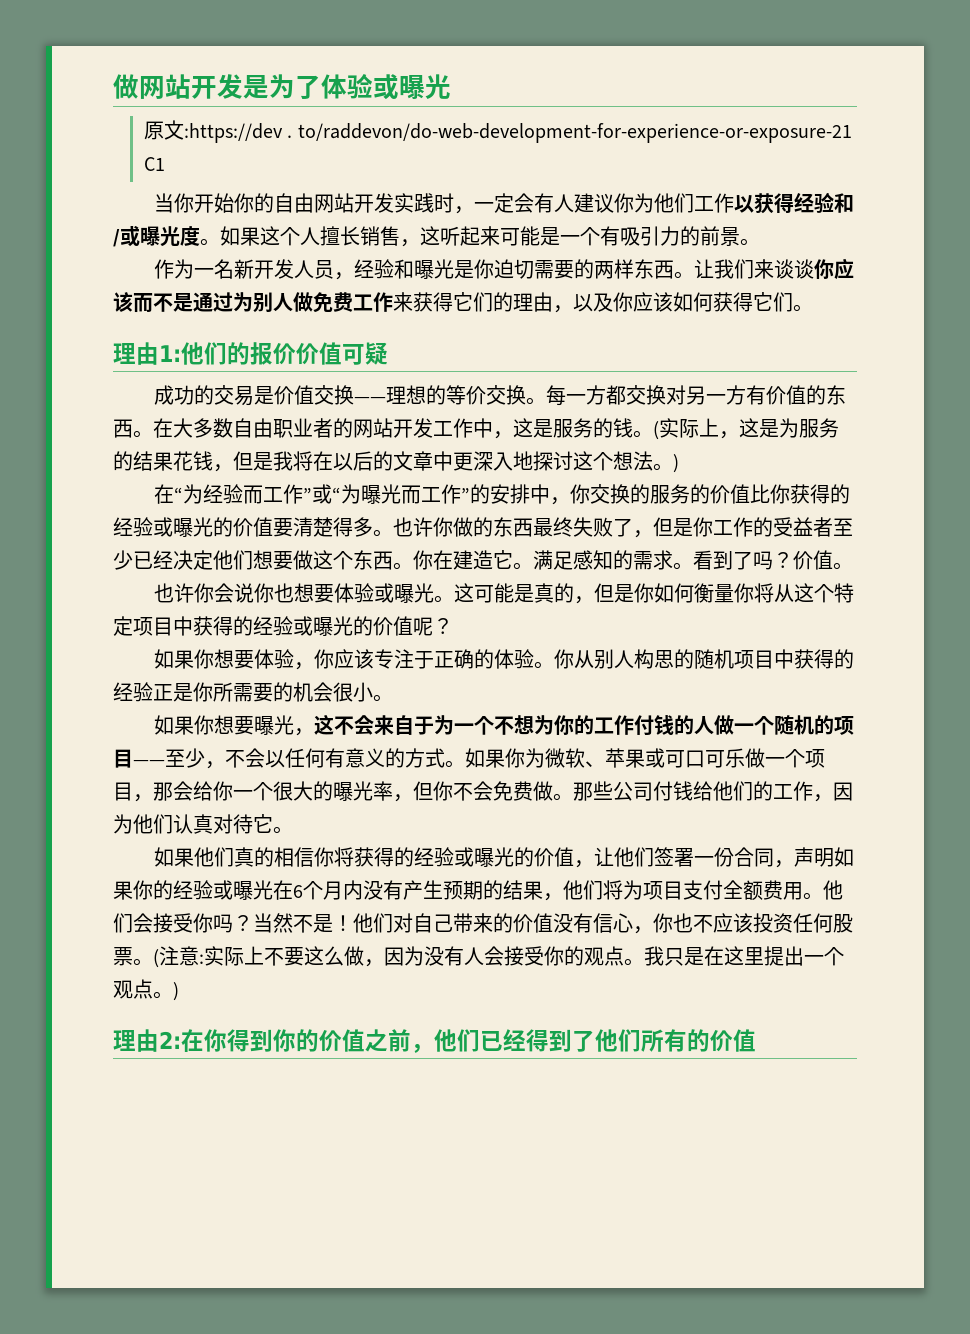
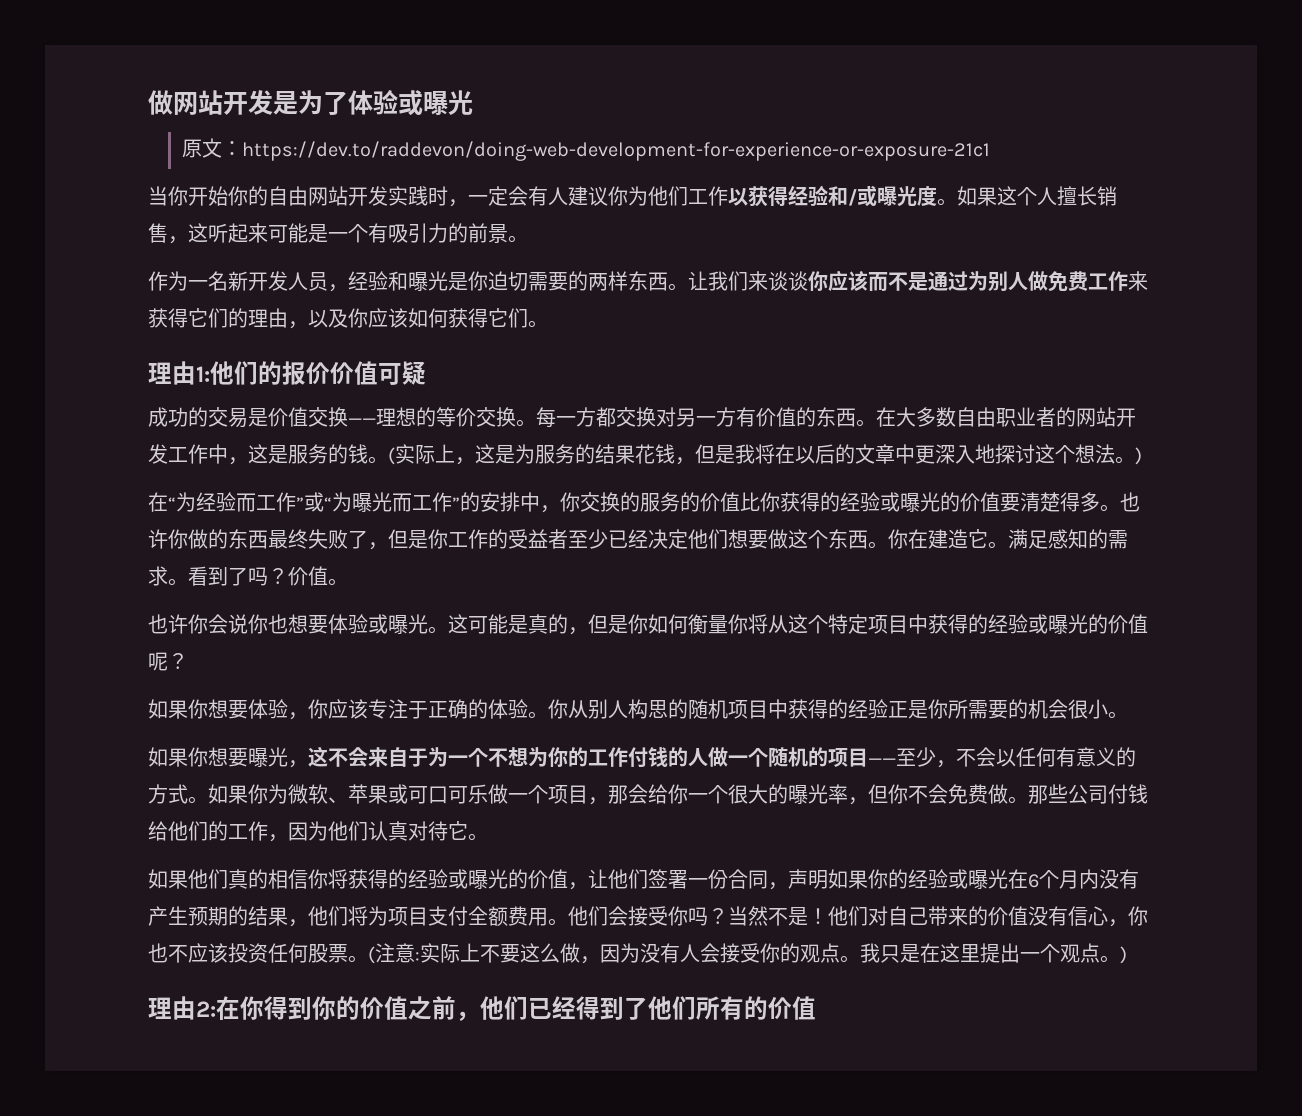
[183,123,852,143] [143,157,165,171] :https://dev . to/raddevon/do-web-development-for-experience-or-exposure-21 C1 -> [221,141,990,161] ：https://dev.to/raddevon/doing-web-development-for-experience-or-exposure-21c1

